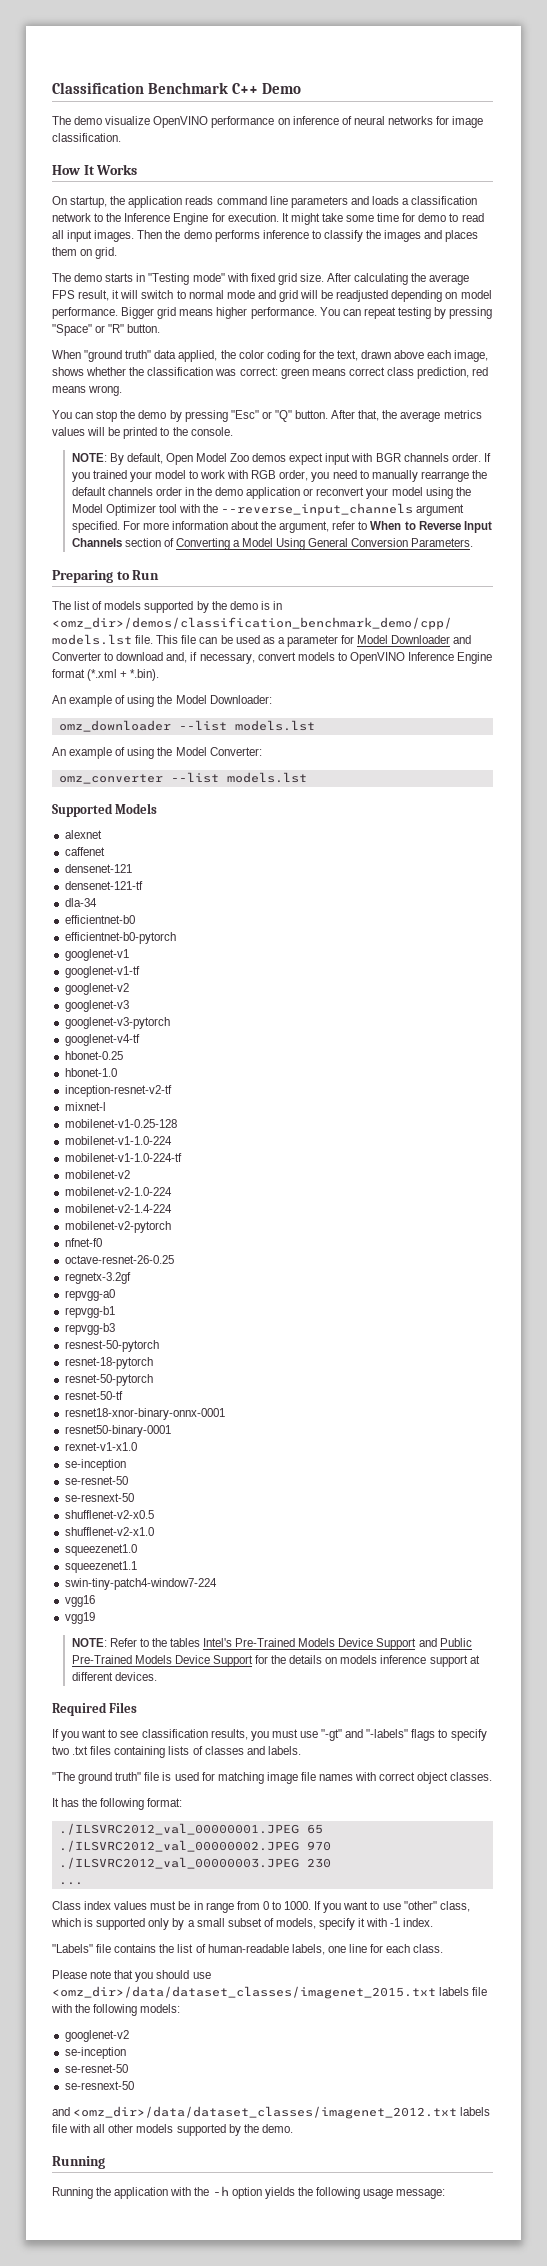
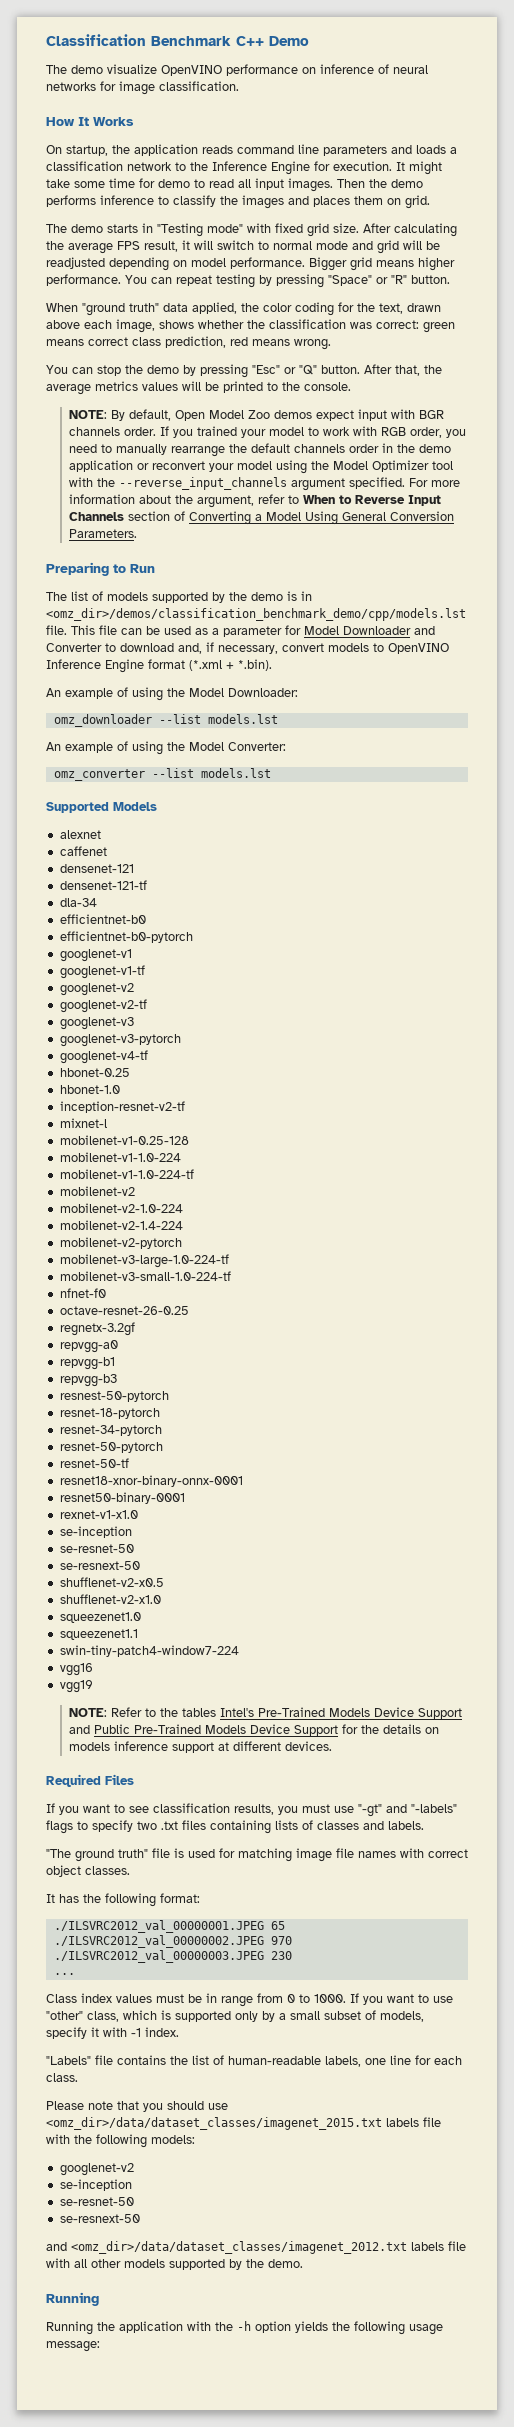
(129, 989) none -> [59,999,147,1013] // googlenet-v2-tf
(171, 1227) none -> [59,1254,229,1268] [59,1271,231,1281] // mobilenet-v3-large-1.0-224-tf // mobilenet-v3-small-1.0-224-tf
(153, 1363) none -> [59,1425,162,1436] // resnet-34-pytorch

